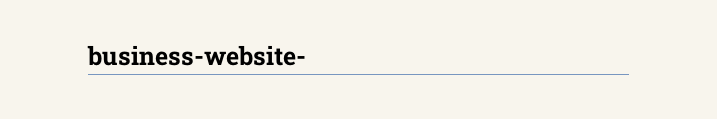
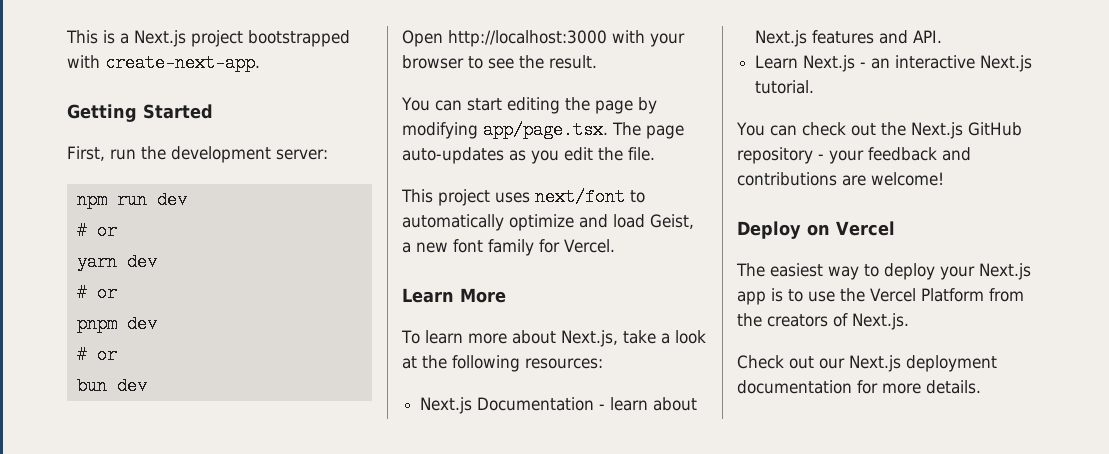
[87,45,306,66] business-website- -> [66,30,350,47] [67,54,260,72] [67,104,213,122] [67,146,328,163] [76,191,187,209] [76,222,117,240] [76,253,157,271] [76,284,117,302] [76,315,157,333] [76,346,117,364] [76,377,147,395] [402,30,685,47] [402,55,597,69] [401,97,657,114] [402,121,684,139] [402,147,655,164] [401,188,645,206] [402,214,694,231] [402,239,615,256] [402,288,506,303] [401,330,706,347] [402,355,603,372] [420,397,698,414] [755,30,943,47] [755,55,1033,72] [755,80,815,94] [736,122,1022,139] [737,147,971,164] [737,172,944,186] [737,221,895,239] [736,263,1031,280] [737,288,1024,305] [737,313,909,330] [737,355,997,372] [737,380,981,394] This is a Next.js project bootstrapped with create-next-app. // Getting Started // First, run the development server: // npm run dev // # or // yarn dev // # or // pnpm dev // # or // bun dev // Open http://localhost:3000 with your browser to see the result. // You can start editing the page by modifying app/page.tsx. The page auto-updates as you edit the file. // This project uses next/font to automatically optimize and load Geist, a new font family for Vercel. // Learn More // To learn more about Next.js, take a look at the following resources: // Next.js Documentation - learn about Next.js features and API. // Learn Next.js - an interactive Next.js tutorial. // You can check out the Next.js GitHub repository - your feedback and contributions are welcome! // Deploy on Vercel // The easiest way to deploy your Next.js app is to use the Vercel Platform from the creators of Next.js. // Check out our Next.js deployment documentation for more details.

